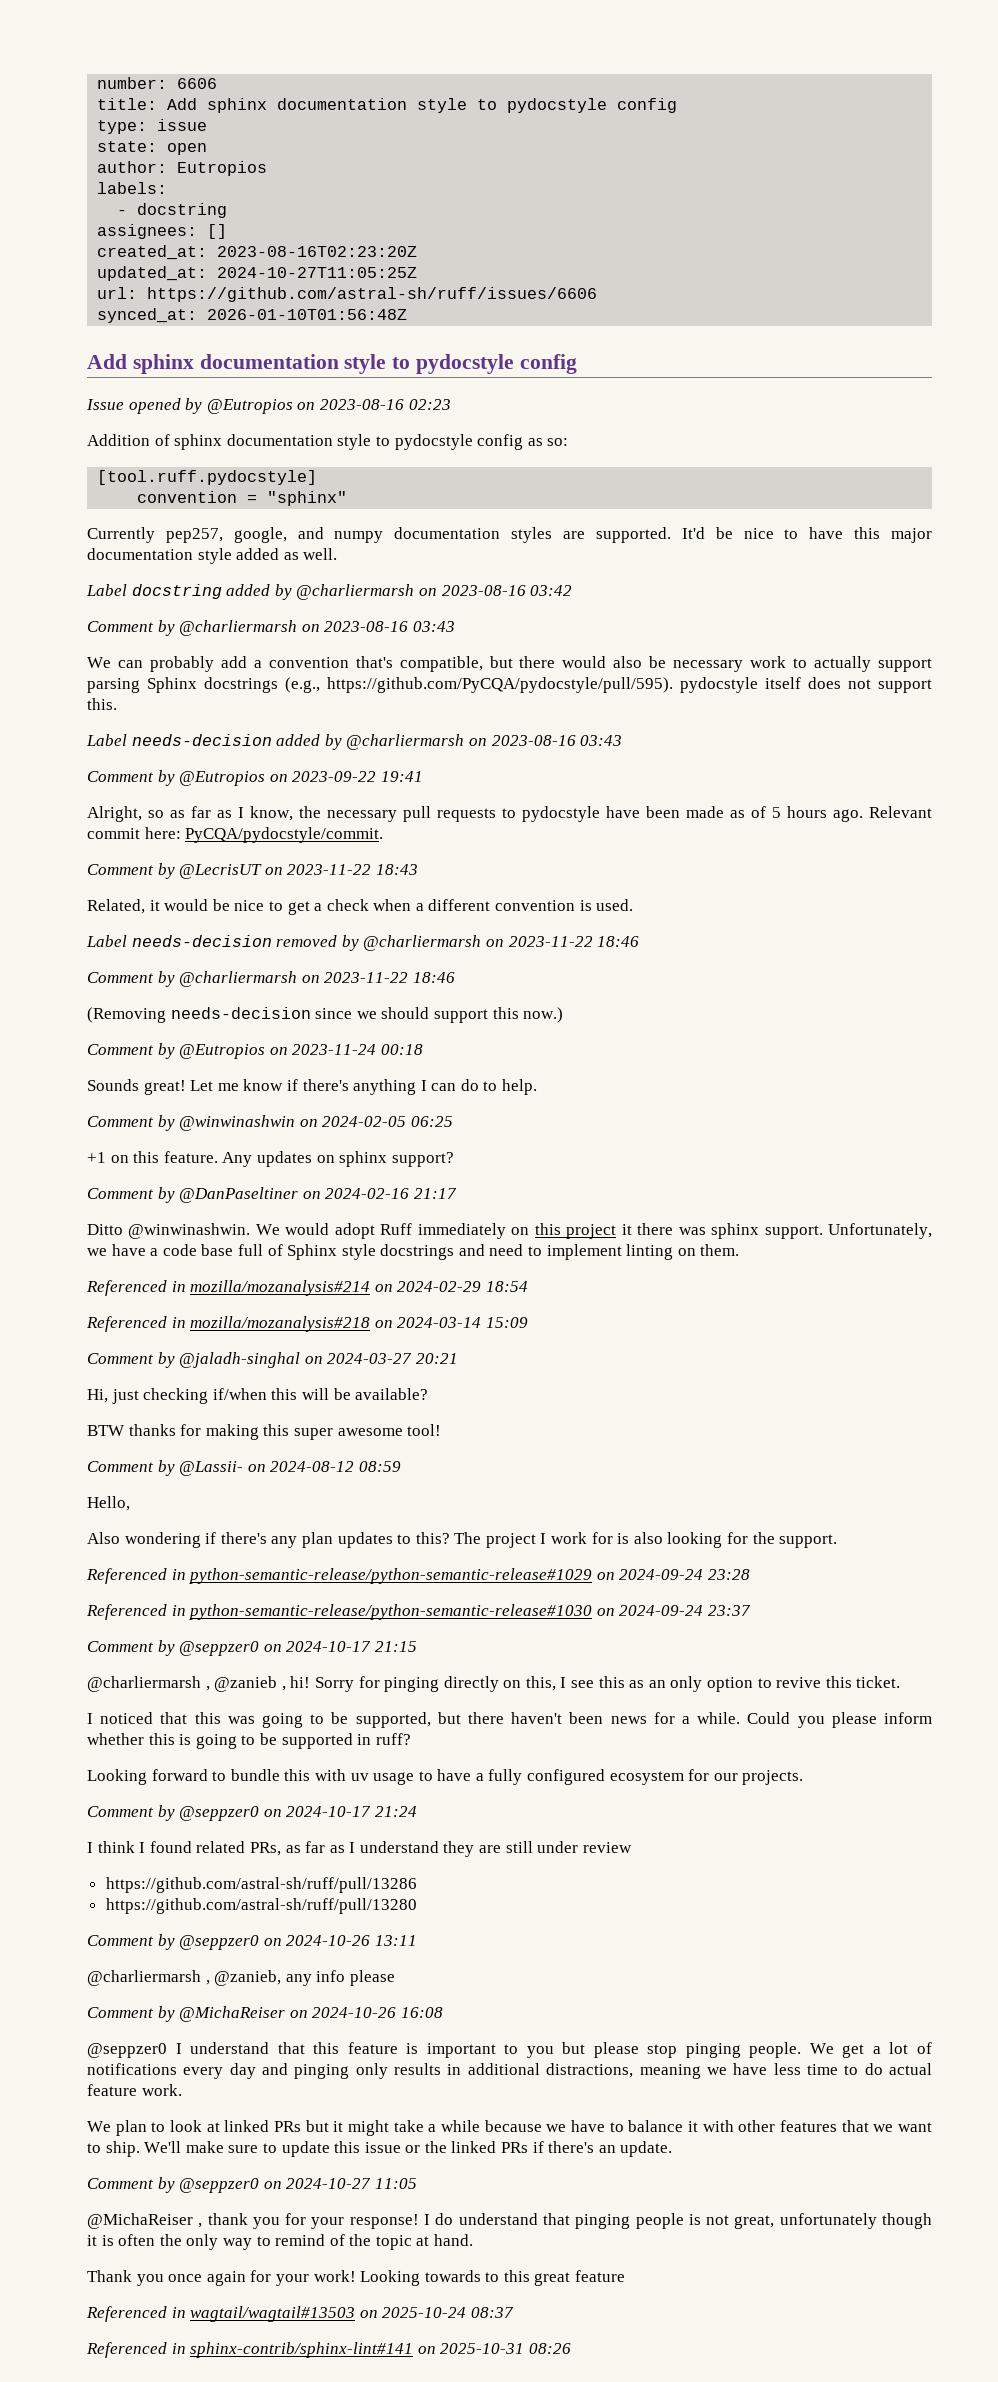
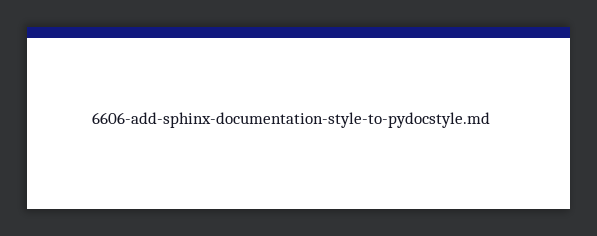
[97,77,218,89] [97,98,678,113] [97,119,208,134] [97,141,208,155] [97,161,268,176] [97,182,168,194] [117,203,228,218] [97,224,228,239] [97,245,418,260] [97,266,418,281] [97,287,598,302] [97,308,408,323] [87,354,577,374] [86,398,451,414] [87,434,569,450] [97,470,318,485] [137,491,348,506] [87,527,933,543] [87,548,338,564] [86,584,573,600] [87,620,455,636] [87,656,932,672] [87,677,932,693] [87,698,117,710] [86,734,623,750] [87,770,423,786] [87,806,932,822] [87,827,384,843] [87,863,418,879] [87,899,634,915] [86,935,640,951] [87,971,455,987] [87,1007,564,1023] [87,1043,423,1059] [87,1079,538,1095] [87,1115,453,1131] [87,1151,454,1167] [87,1187,457,1203] [87,1223,932,1239] [87,1244,740,1260] [86,1280,528,1296] [86,1316,528,1332] [87,1352,458,1368] [87,1388,429,1404] [87,1424,442,1440] [87,1460,401,1476] [87,1496,130,1511] [87,1532,838,1548] [86,1568,750,1584] [86,1604,751,1620] [87,1640,417,1656] [87,1676,901,1692] [87,1712,933,1728] [87,1733,411,1749] [87,1769,804,1785] [87,1805,417,1821] [87,1841,632,1857] [105,1877,417,1893] [105,1898,417,1914] [87,1934,417,1950] [87,1970,395,1986] [87,2006,443,2022] [87,2042,932,2058] [87,2063,933,2079] [87,2084,182,2096] [87,2120,932,2136] [87,2141,673,2157] [87,2177,417,2193] [87,2213,932,2229] [87,2234,474,2250] [87,2270,626,2286] [86,2306,514,2322] [86,2342,571,2358] number: 6606 // title: Add sphinx documentation style to pydocstyle config // type: issue // state: open // author: Eutropios // labels: // - docstring // assignees: [] // created_at: 2023-08-16T02:23:20Z // updated_at: 2024-10-27T11:05:25Z // url: https://github.com/astral-sh/ruff/issues/6606 // synced_at: 2026-01-10T01:56:48Z // Add sphinx documentation style to pydocstyle config // Issue opened by @Eutropios on 2023-08-16 02:23 // Addition of sphinx documentation style to pydocstyle config as so: // [tool.ruff.pydocstyle] // convention = "sphinx" // Currently pep257, google, and numpy documentation styles are supported. It'd be nice to have this major documentation style added as well. // Label docstring added by @charliermarsh on 2023-08-16 03:42 // Comment by @charliermarsh on 2023-08-16 03:43 // We can probably add a convention that's compatible, but there would also be necessary work to actually support parsing Sphinx docstrings (e.g., https://github.com/PyCQA/pydocstyle/pull/595). pydocstyle itself does not support this. // Label needs-decision added by @charliermarsh on 2023-08-16 03:43 // Comment by @Eutropios on 2023-09-22 19:41 // Alright, so as far as I know, the necessary pull requests to pydocstyle have been made as of 5 hours ago. Relevant commit here: PyCQA/pydocstyle/commit. // Comment by @LecrisUT on 2023-11-22 18:43 // Related, it would be nice to get a check when a different convention is used. // Label needs-decision removed by @charliermarsh on 2023-11-22 18:46 // Comment by @charliermarsh on 2023-11-22 18:46 // (Removing needs-decision since we should support this now.) // Comment by @Eutropios on 2023-11-24 00:18 // Sounds great! Let me know if there's anything I can do to help. // Comment by @winwinashwin on 2024-02-05 06:25 // +1 on this feature. Any updates on sphinx support? // Comment by @DanPaseltiner on 2024-02-16 21:17 // Ditto @winwinashwin. We would adopt Ruff immediately on this project it there was sphinx support. Unfortunately, we have a code base full of Sphinx style docstrings and need to implement linting on them. // Referenced in mozilla/mozanalysis#214 on 2024-02-29 18:54 // Referenced in mozilla/mozanalysis#218 on 2024-03-14 15:09 // Comment by @jaladh-singhal on 2024-03-27 20:21 // Hi, just checking if/when this will be available? // BTW thanks for making this super awesome tool! // Comment by @Lassii- on 2024-08-12 08:59 // Hello, // Also wondering if there's any plan updates to this? The project I work for is also looking for the support. // Referenced in python-semantic-release/python-semantic-release#1029 on 2024-09-24 23:28 // Referenced in python-semantic-release/python-semantic-release#1030 on 2024-09-24 23:37 // Comment by @seppzer0 on 2024-10-17 21:15 // @charliermarsh , @zanieb , hi! Sorry for pinging directly on this, I see this as an only option to revive this ticket. // I noticed that this was going to be supported, but there haven't been news for a while. Could you please inform whether this is going to be supported in ruff? // Looking forward to bundle this with uv usage to have a fully configured ecosystem for our projects. // Comment by @seppzer0 on 2024-10-17 21:24 // I think I found related PRs, as far as I understand they are still under review // https://github.com/astral-sh/ruff/pull/13286 // https://github.com/astral-sh/ruff/pull/13280 // Comment by @seppzer0 on 2024-10-26 13:11 // @charliermarsh , @zanieb, any info please // Comment by @MichaReiser on 2024-10-26 16:08 // @seppzer0 I understand that this feature is important to you but please stop pinging people. We get a lot of notifications every day and pinging only results in additional distractions, meaning we have less time to do actual feature work. // We plan to look at linked PRs but it might take a while because we have to balance it with other features that we want to ship. We'll make sure to update this issue or the linked PRs if there's an update. // Comment by @seppzer0 on 2024-10-27 11:05 // @MichaReiser , thank you for your response! I do understand that pinging people is not great, unfortunately though it is often the only way to remind of the topic at hand. // Thank you once again for your work! Looking towards to this great feature // Referenced in wagtail/wagtail#13503 on 2025-10-24 08:37 // Referenced in sphinx-contrib/sphinx-lint#141 on 2025-10-31 08:26 -> [92,112,490,128] 6606-add-sphinx-documentation-style-to-pydocstyle.md

